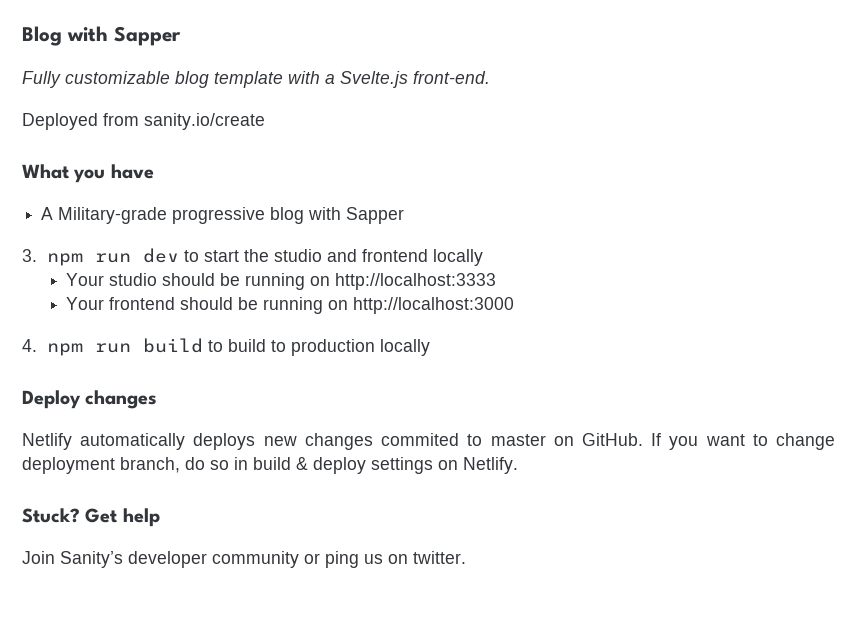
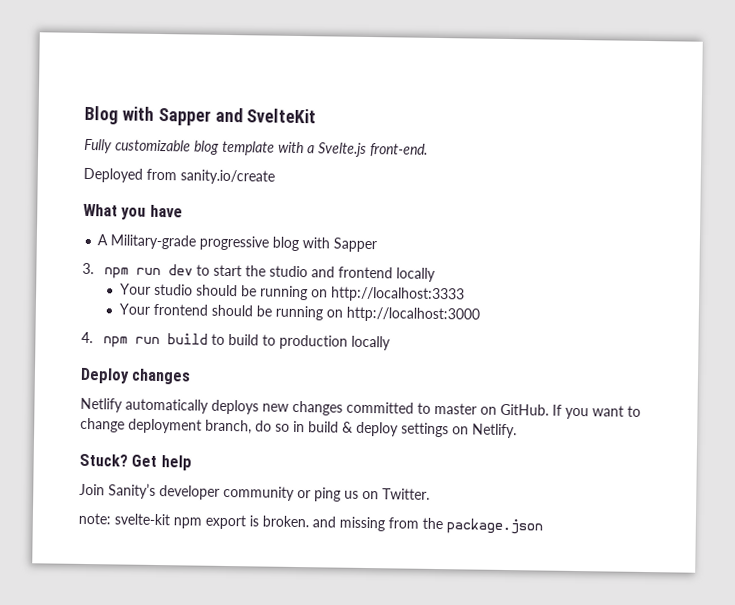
(181, 36) none -> [214,107,317,124] and SvelteKit
[381,433,460,446] commited -> [346,401,414,414] committed
[413,551,466,564] twitter. -> [382,488,430,500] [78,512,543,535] Twitter. // note: svelte-kit npm export is broken. and missing from the package.json

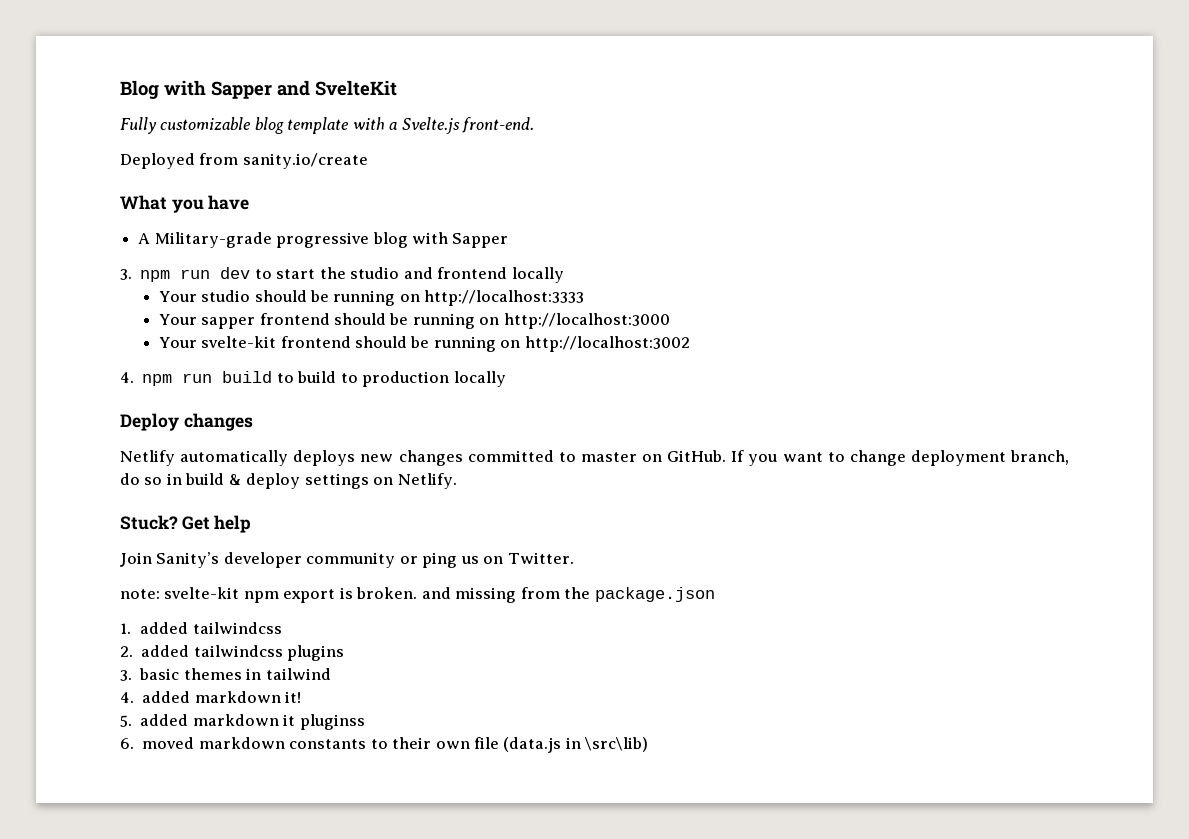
(150, 309) none -> [201,317,256,329] sapper
(480, 314) none -> [158,336,690,352] // Your svelte-kit frontend should be running on http://localhost:3002
(543, 526) none -> [120,622,282,634] [120,645,345,661] [120,668,331,681] [120,691,302,703] [120,714,365,730] [120,737,649,753] // 1. added tailwindcss // 2. added tailwindcss plugins // 3. basic themes in tailwind // 4. added markdown it! // 5. added markdown it pluginss // 6. moved markdown constants to their own file (data.js in \src\lib)

